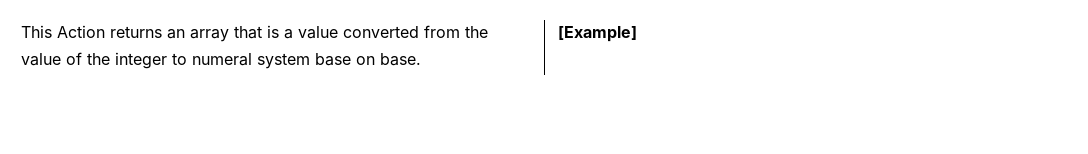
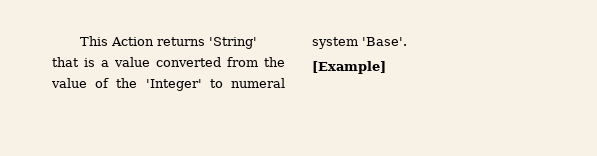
[167,29,229,42] an array -> [208,37,257,49] 'String'
[115,52,167,69] integer -> [145,79,202,91] 'Integer'
[315,53,421,66] base on base. -> [362,37,407,46] 'Base'.

